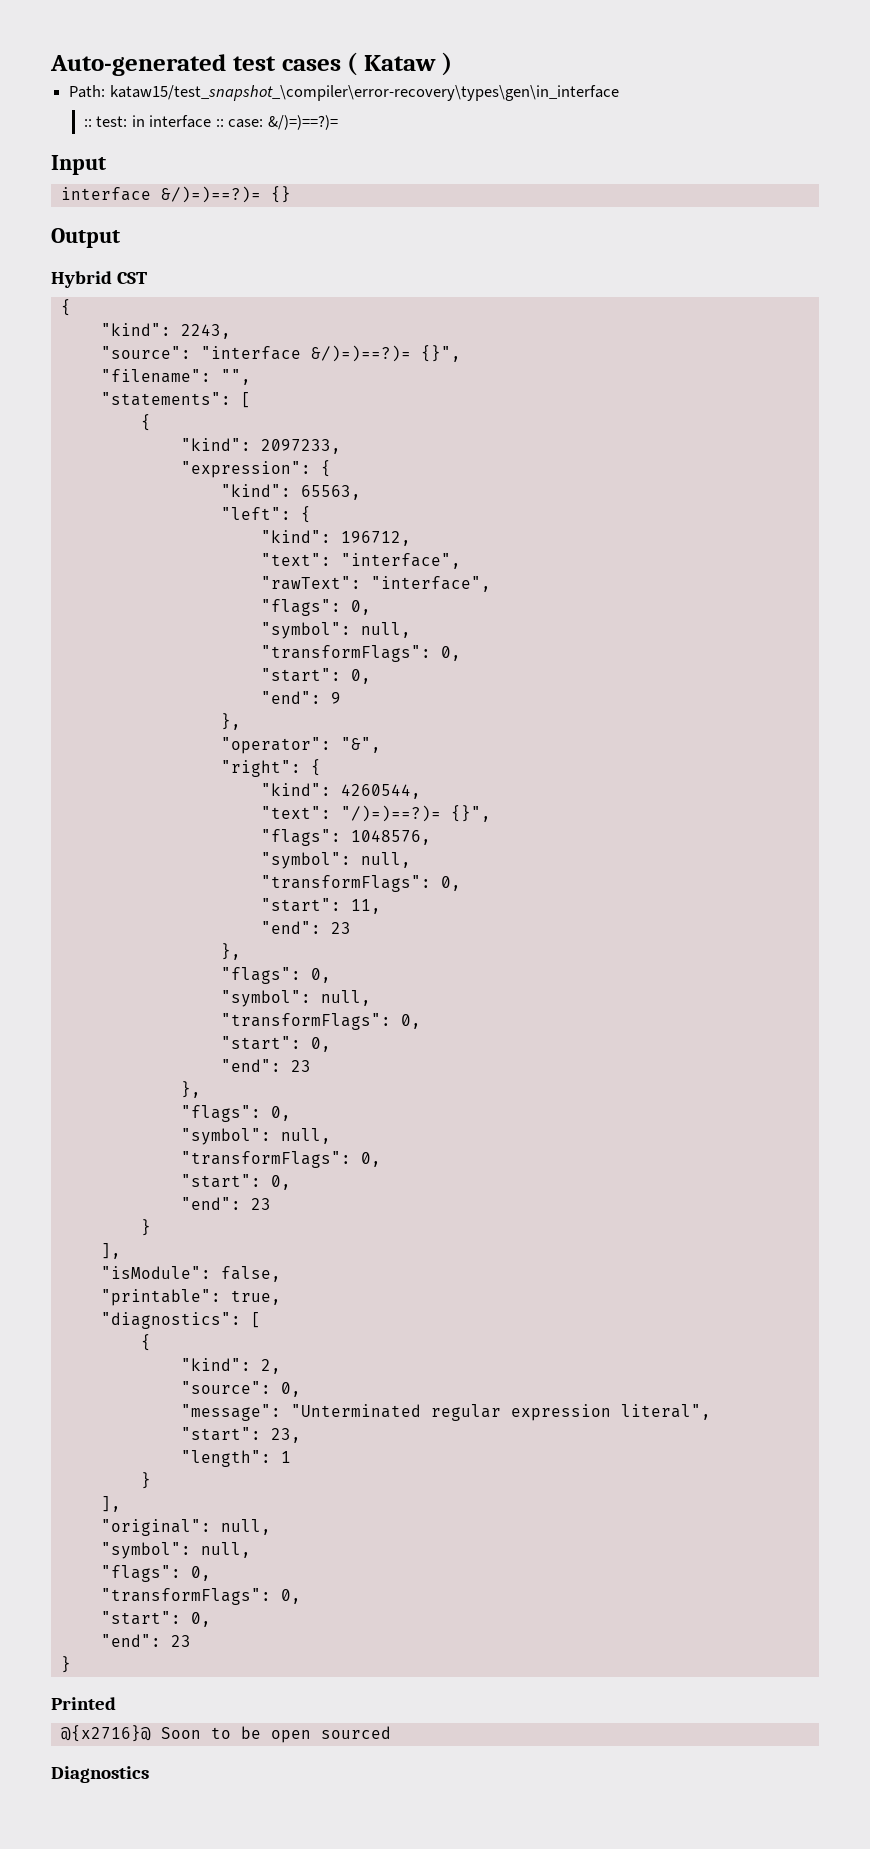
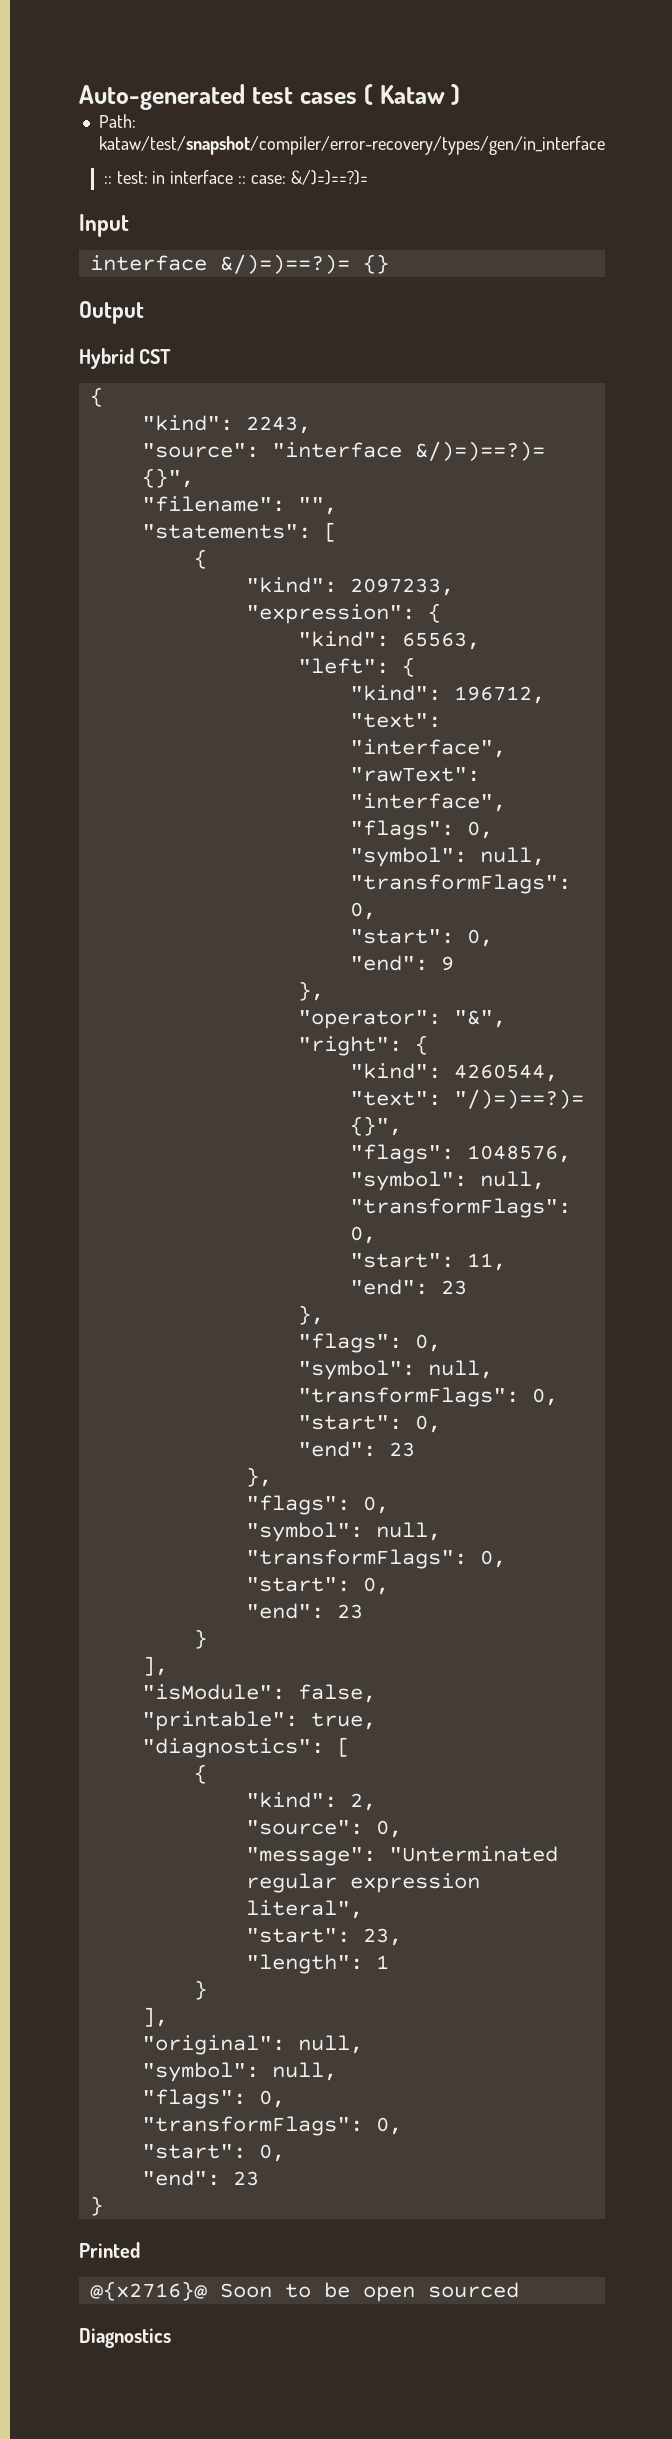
[109,85,619,101] kataw15/test_snapshot_\compiler\error-recovery\types\gen\in_interface -> [98,136,605,155] kataw/test/snapshot/compiler/error-recovery/types/gen/in_interface

